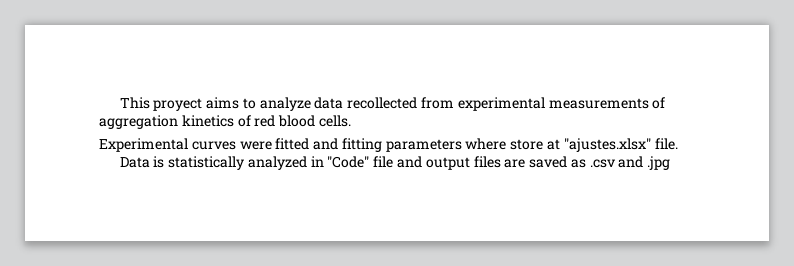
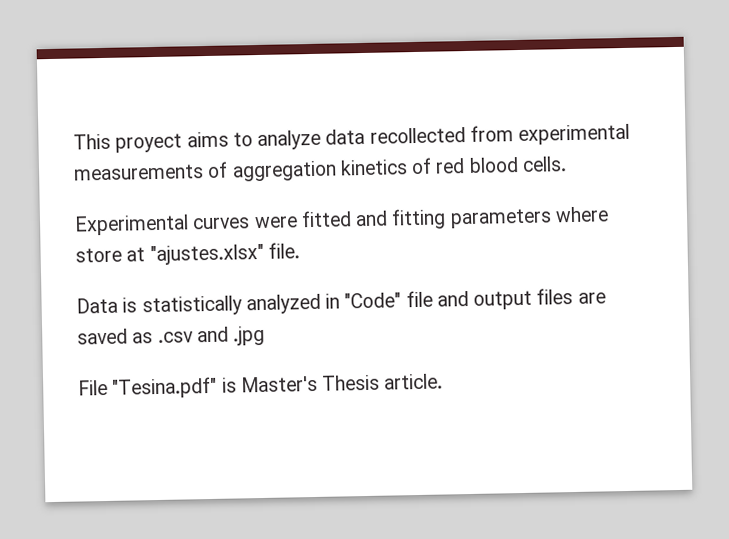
(671, 163) none -> [78,373,444,399] // File "Tesina.pdf" is Master's Thesis article.

